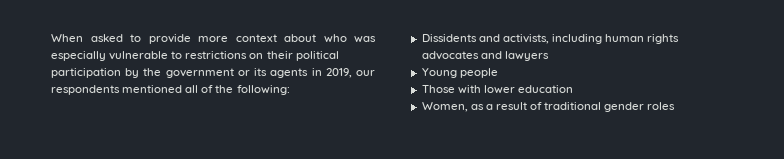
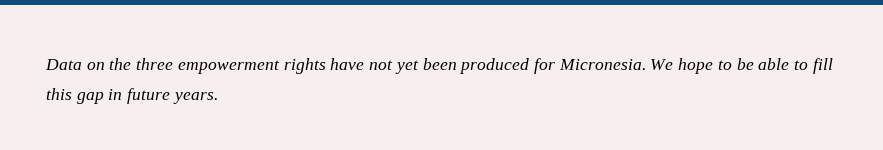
[51,34,376,44] [51,51,339,61] [51,68,376,78] [51,85,290,95] [421,34,680,44] [421,51,549,61] [421,68,498,78] [421,85,573,94] [421,102,676,112] When asked to provide more context about who was especially vulnerable to restrictions on their political participation by the government or its agents in 2019, our respondents mentioned all of the following: // Dissidents and activists, including human rights advocates and lawyers // Young people // Those with lower education // Women, as a result of traditional gender roles -> [45,58,833,74] [46,88,218,104] Data on the three empowerment rights have not yet been produced for Micronesia. We hope to be able to fill this gap in future years.

